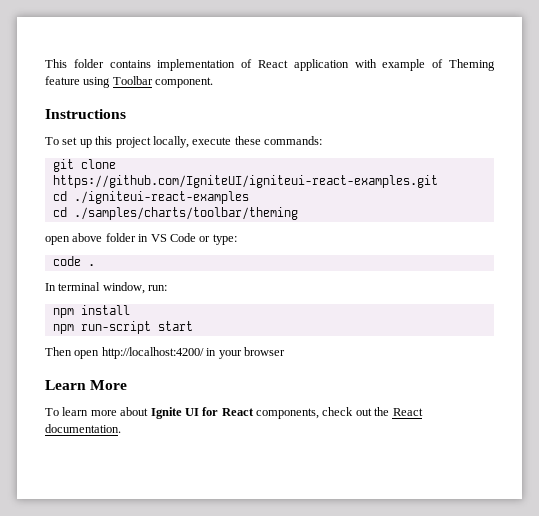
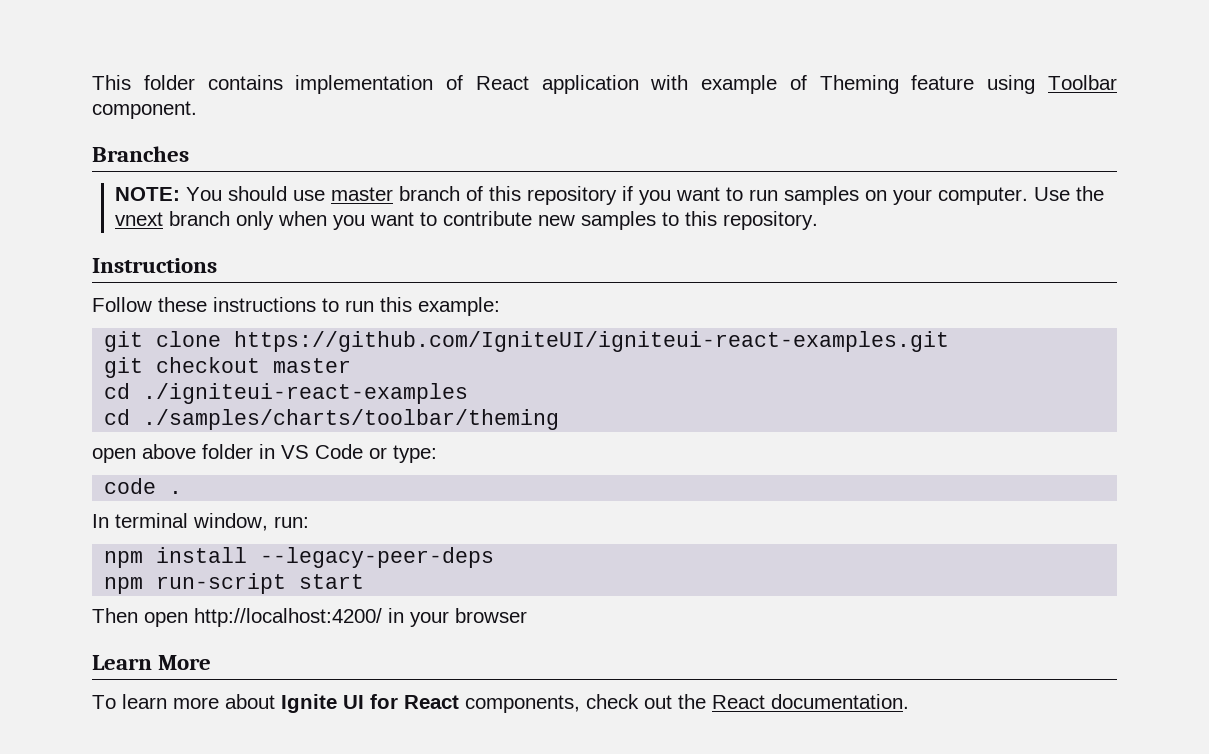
[45,109,126,119] [45,136,322,148] Instructions // To set up this project locally, execute these commands: -> [92,146,189,162] [114,186,1104,205] [114,211,818,230] [92,258,217,273] [92,297,500,316] Branches // NOTE: You should use master branch of this repository if you want to run samples on your computer. Use the vnext branch only when you want to contribute new samples to this repository. // Instructions // Follow these instructions to run this example:
(438, 181) none -> [104,357,352,378] // git checkout master
(130, 310) none -> [260,547,495,568] --legacy-peer-deps

